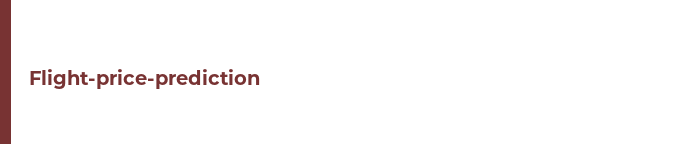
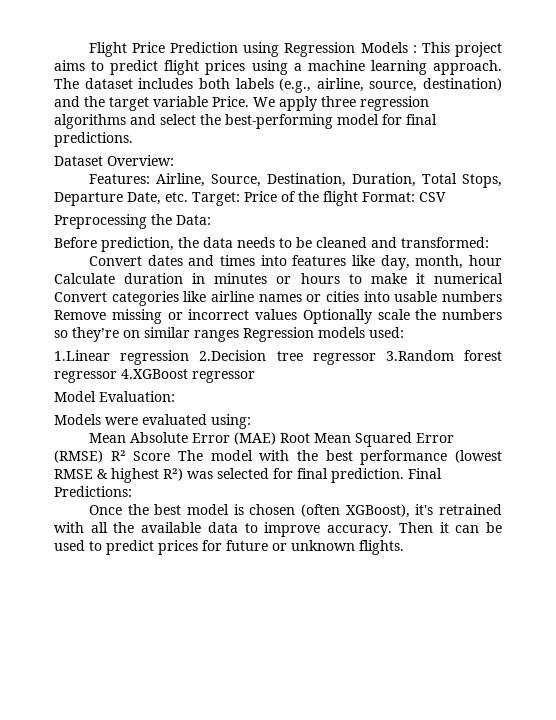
[29,69,260,89] Flight-price-prediction -> [88,42,502,57] [54,60,502,75] [54,78,502,93] [54,96,429,111] [54,114,437,129] [54,132,133,147] [54,155,174,166] [88,173,502,188] [54,191,446,206] [54,214,211,229] [54,237,489,252] [88,255,502,270] [54,273,503,284] [54,291,502,306] [54,309,502,324] [54,327,404,342] [54,350,503,365] [54,369,255,383] [54,391,175,402] [54,414,251,429] [88,432,454,447] [54,450,503,465] [54,468,442,483] [54,486,132,497] [88,504,502,518] [54,522,503,537] [54,540,404,555] Flight Price Prediction using Regression Models : This project aims to predict flight prices using a machine learning approach. The dataset includes both labels (e.g., airline, source, destination) and the target variable Price. We apply three regression algorithms and select the best-performing model for final predictions. // Dataset Overview: // Features: Airline, Source, Destination, Duration, Total Stops, Departure Date, etc. Target: Price of the flight Format: CSV // Preprocessing the Data: // Before prediction, the data needs to be cleaned and transformed: // Convert dates and times into features like day, month, hour Calculate duration in minutes or hours to make it numerical Convert categories like airline names or cities into usable numbers Remove missing or incorrect values Optionally scale the numbers so they’re on similar ranges Regression models used: // 1.Linear regression 2.Decision tree regressor 3.Random forest regressor 4.XGBoost regressor // Model Evaluation: // Models were evaluated using: // Mean Absolute Error (MAE) Root Mean Squared Error (RMSE) R² Score The model with the best performance (lowest RMSE & highest R²) was selected for final prediction. Final Predictions: // Once the best model is chosen (often XGBoost), it's retrained with all the available data to improve accuracy. Then it can be used to predict prices for future or unknown flights.

